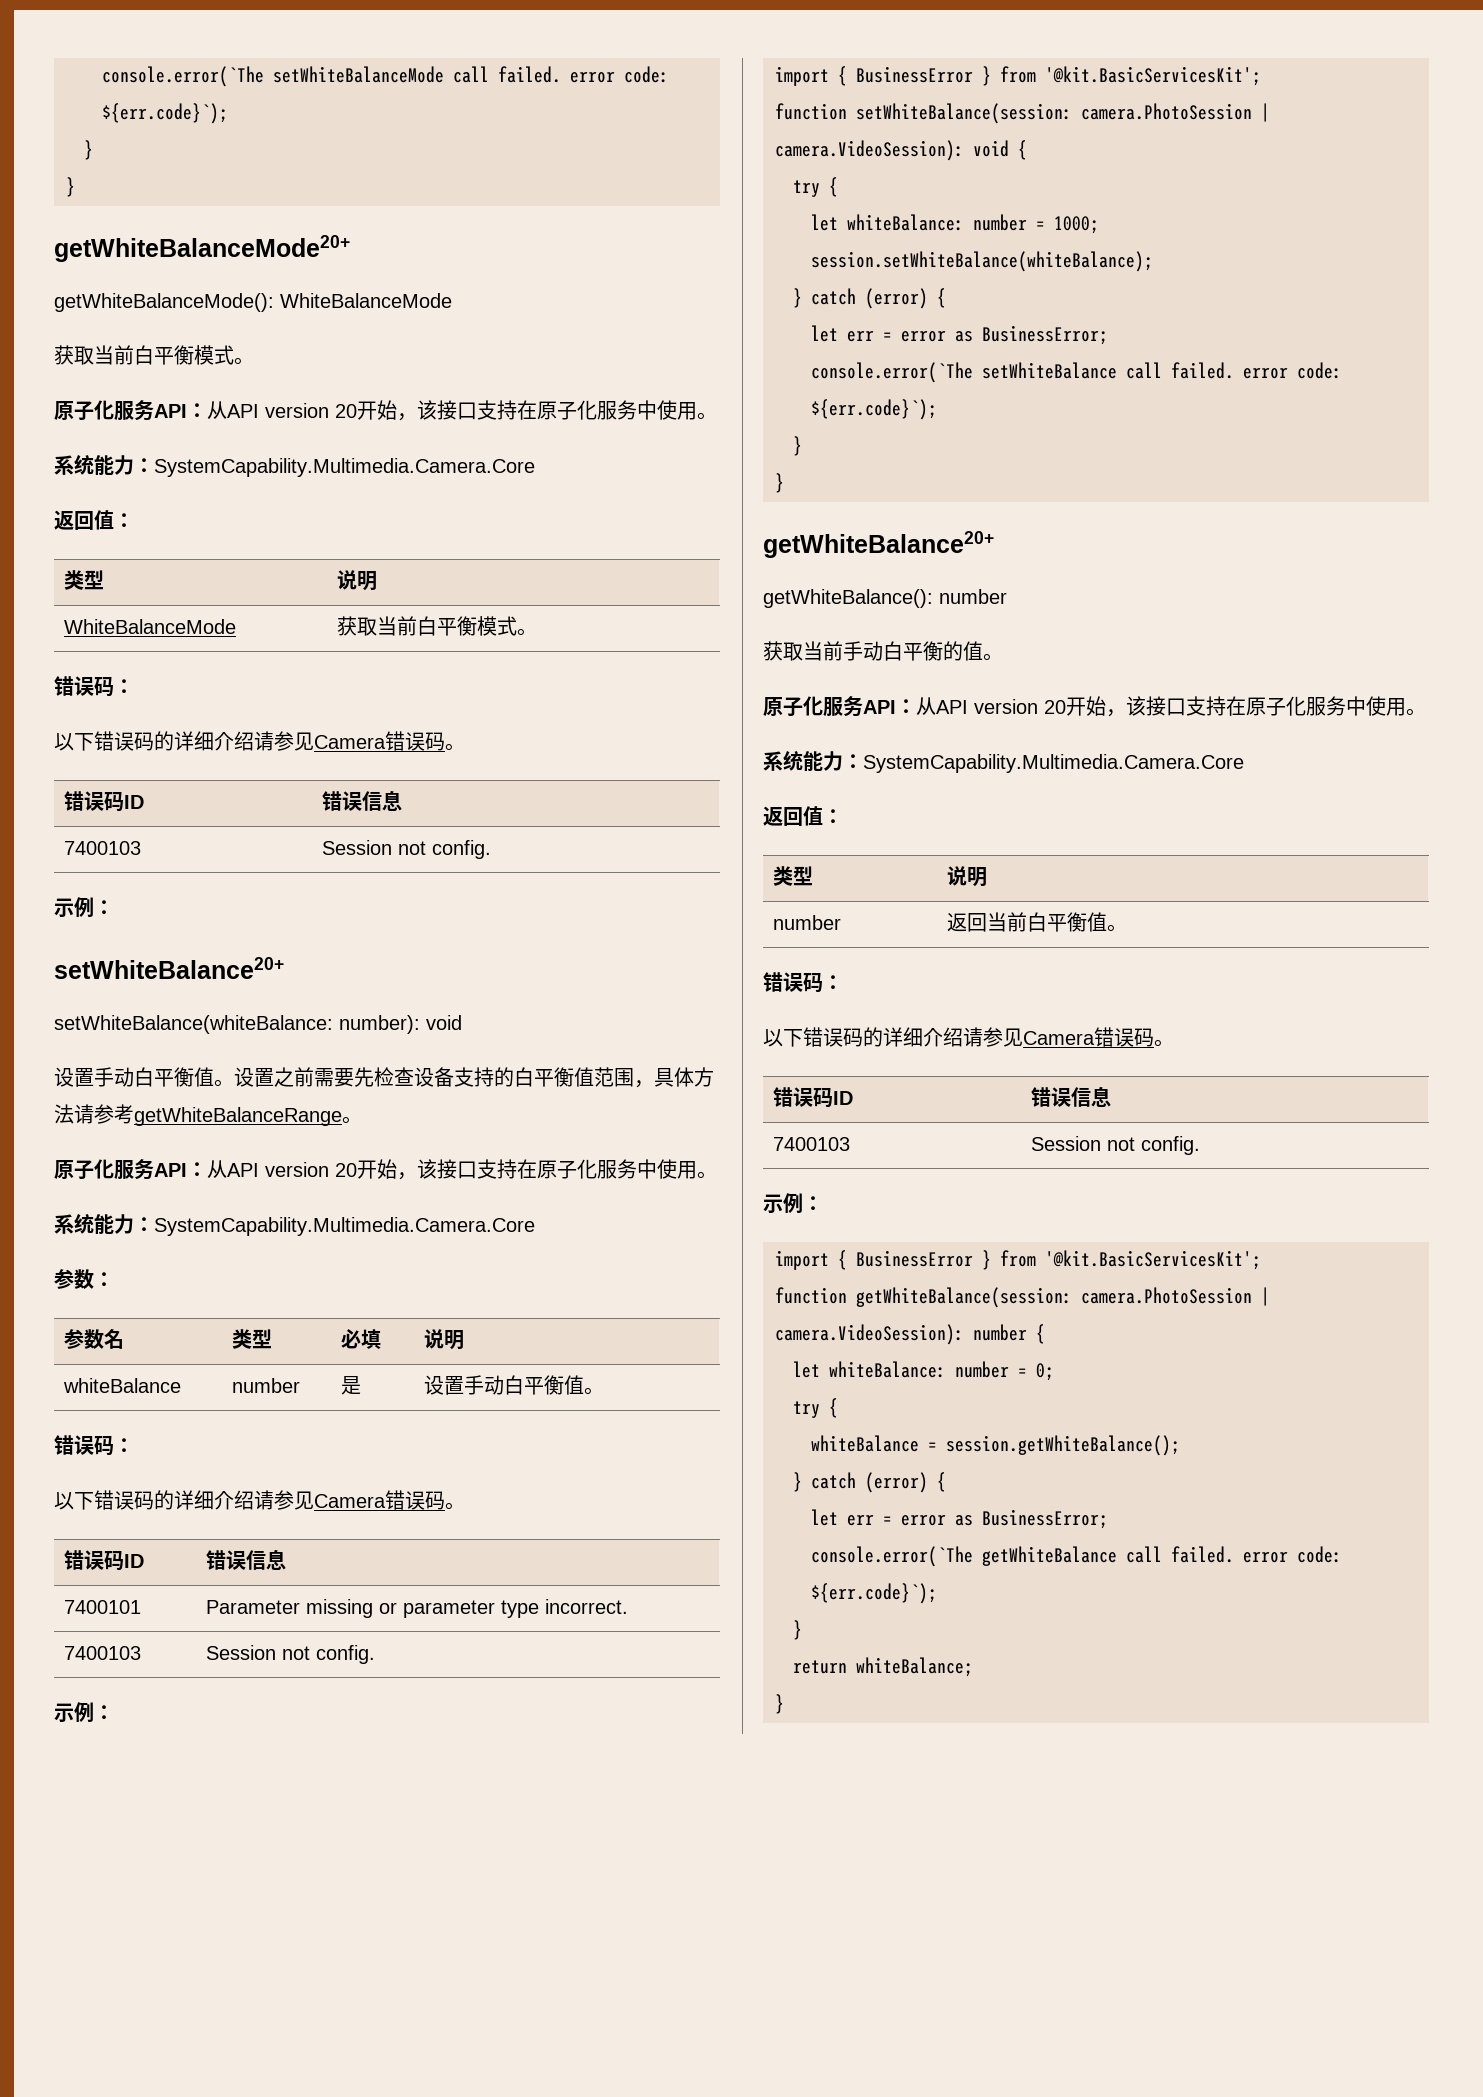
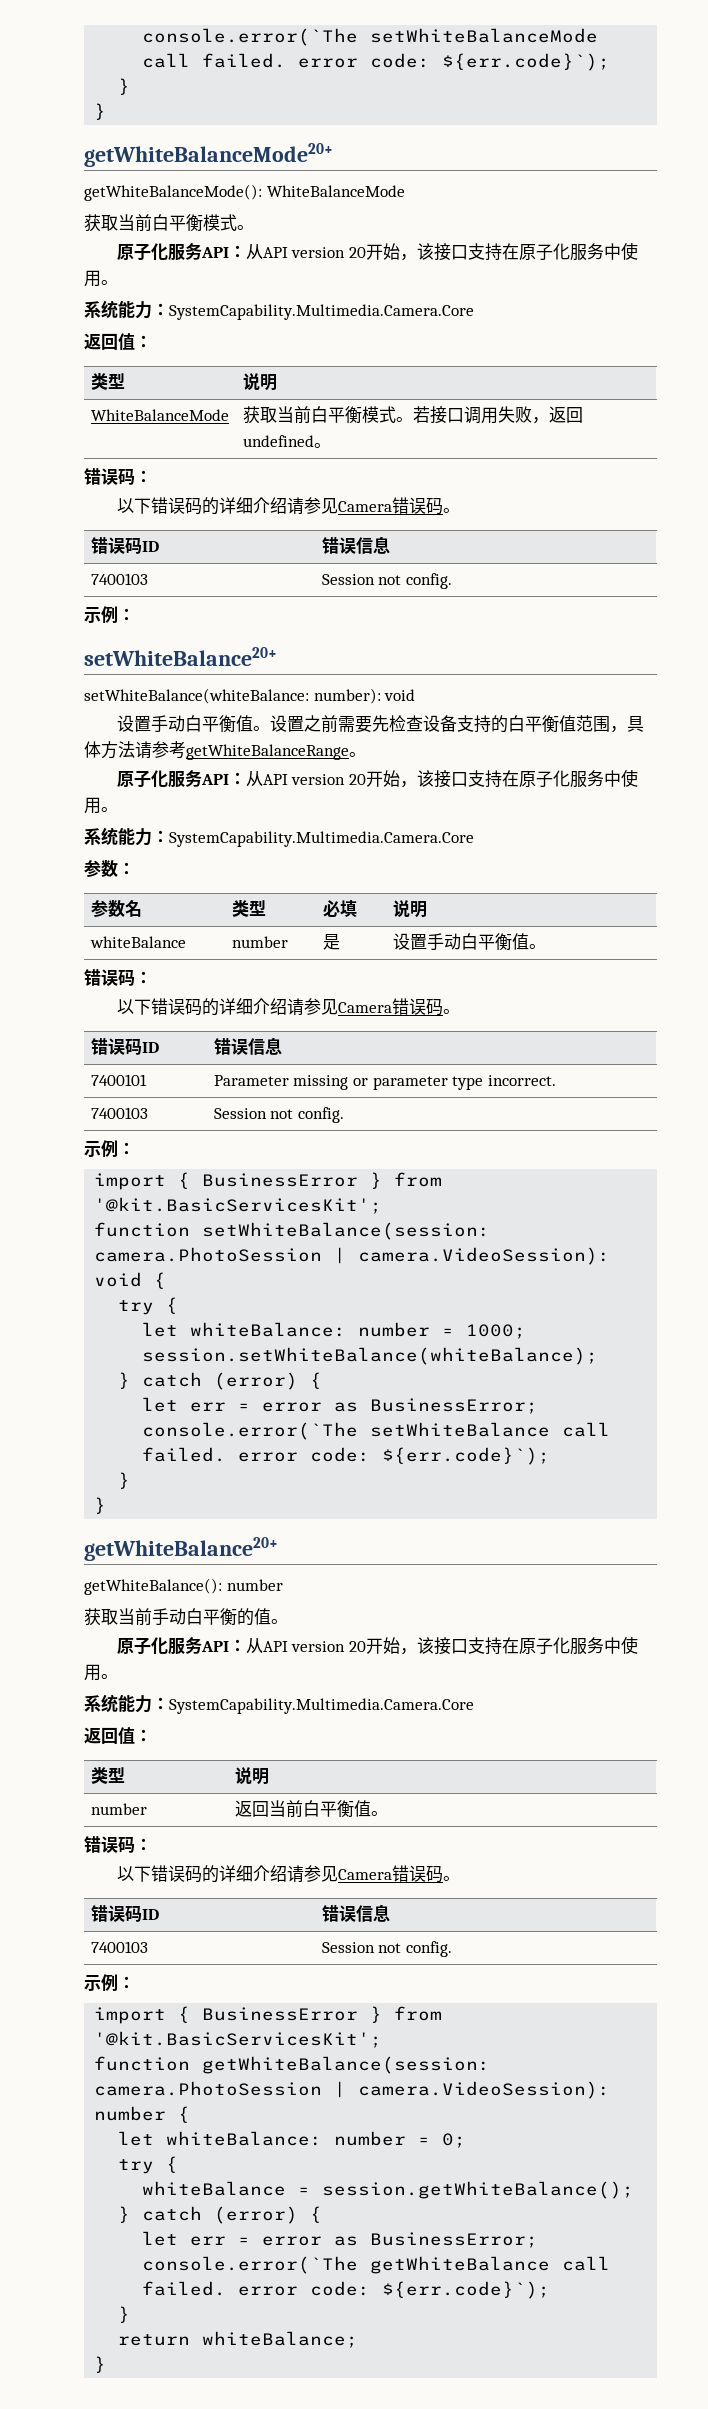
(538, 632) none -> [412,406,583,424] [242,435,331,448] 若接口调用失败，返回undefined。

